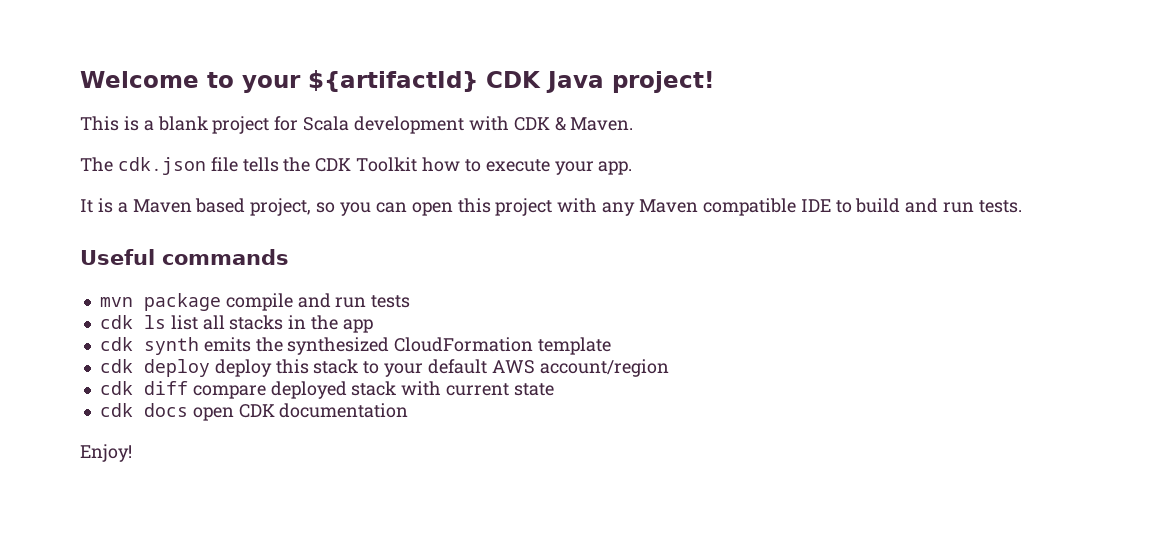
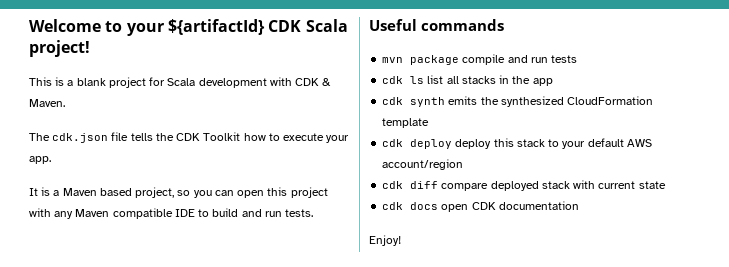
[545,71,604,93] Java -> [305,19,348,32] Scala

